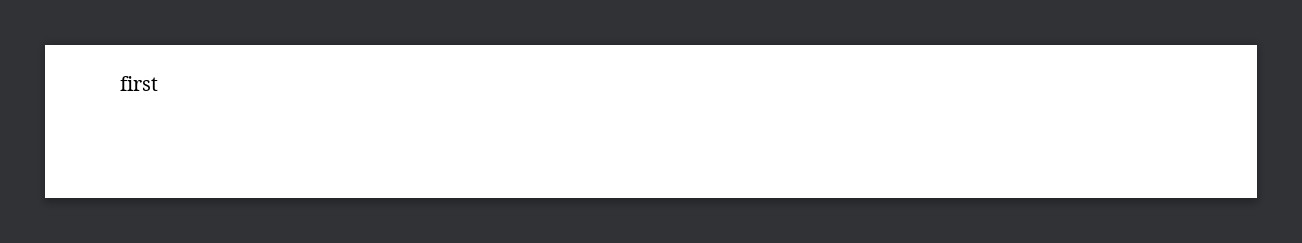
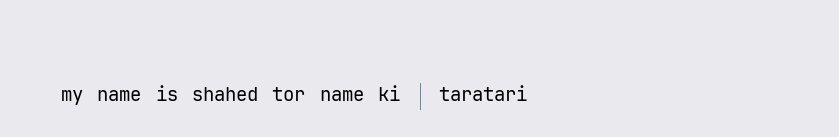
[120,76,158,91] first -> [61,85,527,105] my name is shahed tor name ki taratari

